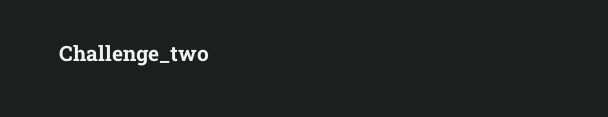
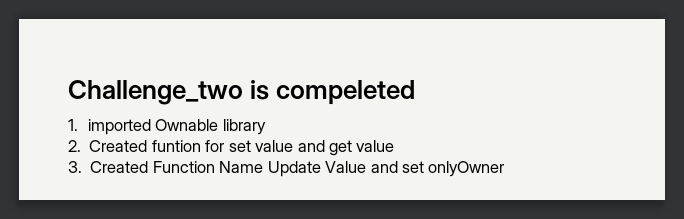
(209, 55) none -> [250,80,416,105] [68,119,266,135] [68,140,395,156] [68,161,505,177] is compeleted // 1. imported Ownable library // 2. Created funtion for set value and get value // 3. Created Function Name Update Value and set onlyOwner

